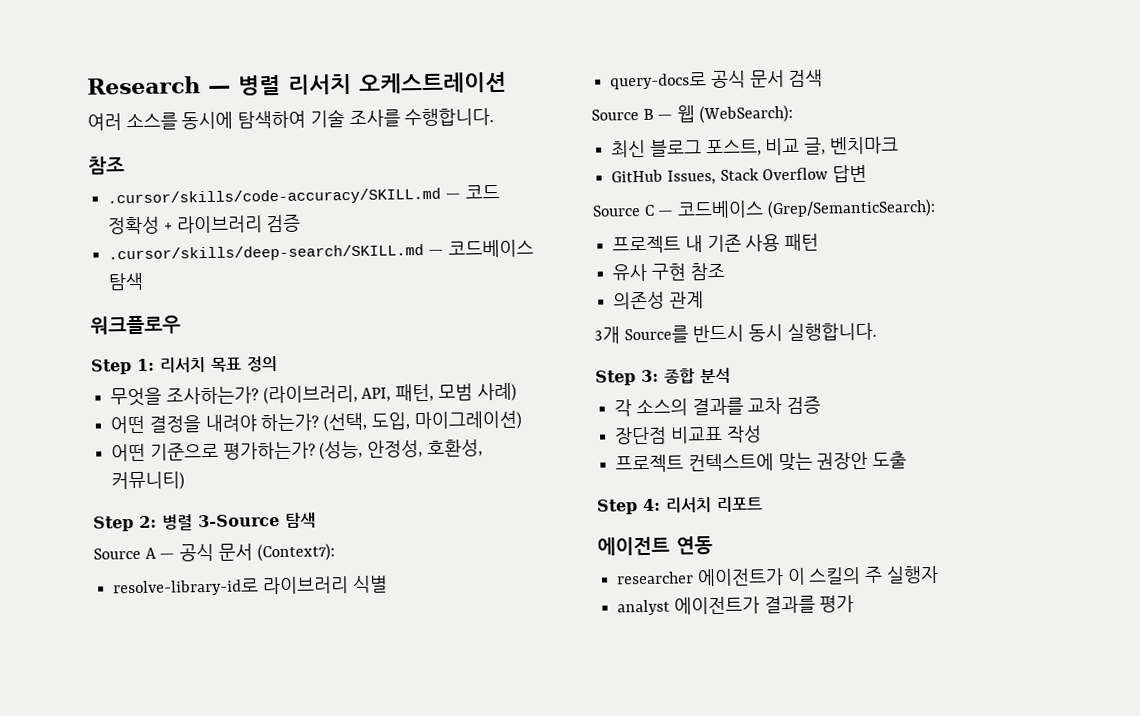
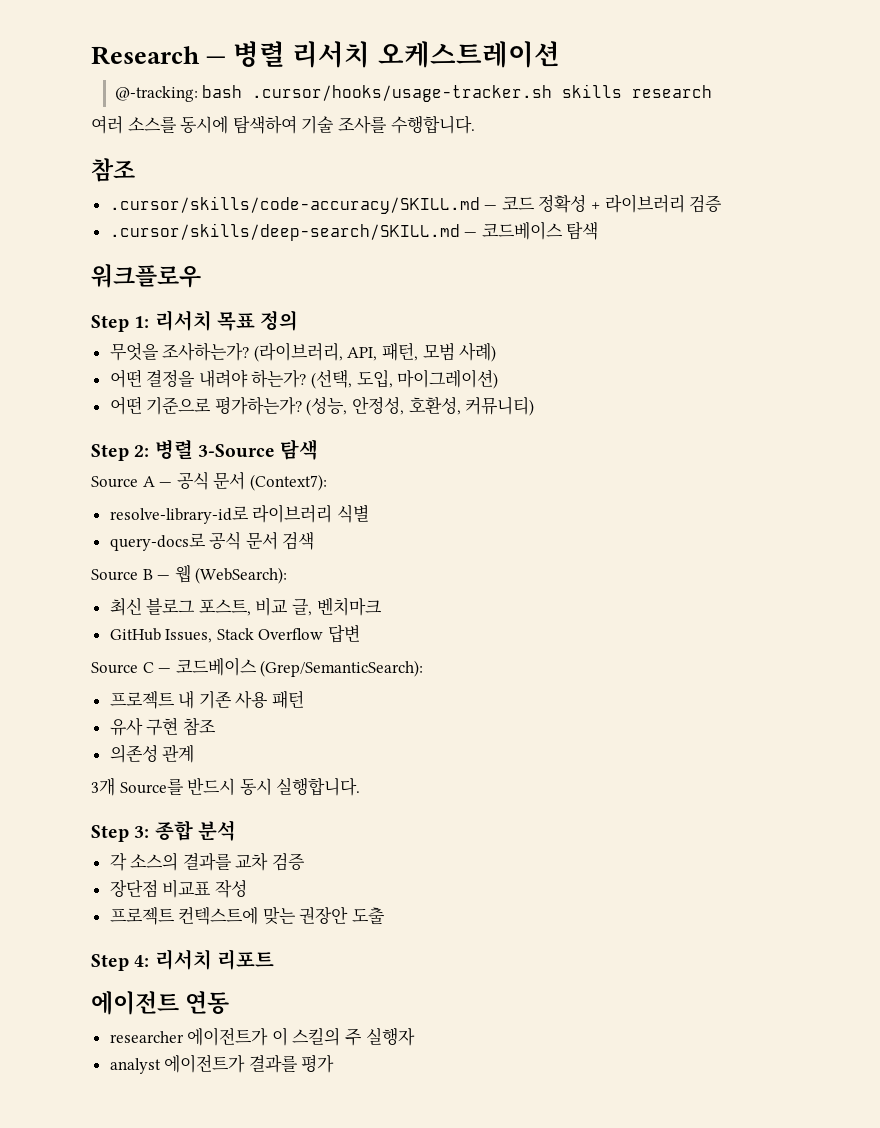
(507, 82) none -> [114,84,713,102] // @-tracking: bash .cursor/hooks/usage-tracker.sh skills research

